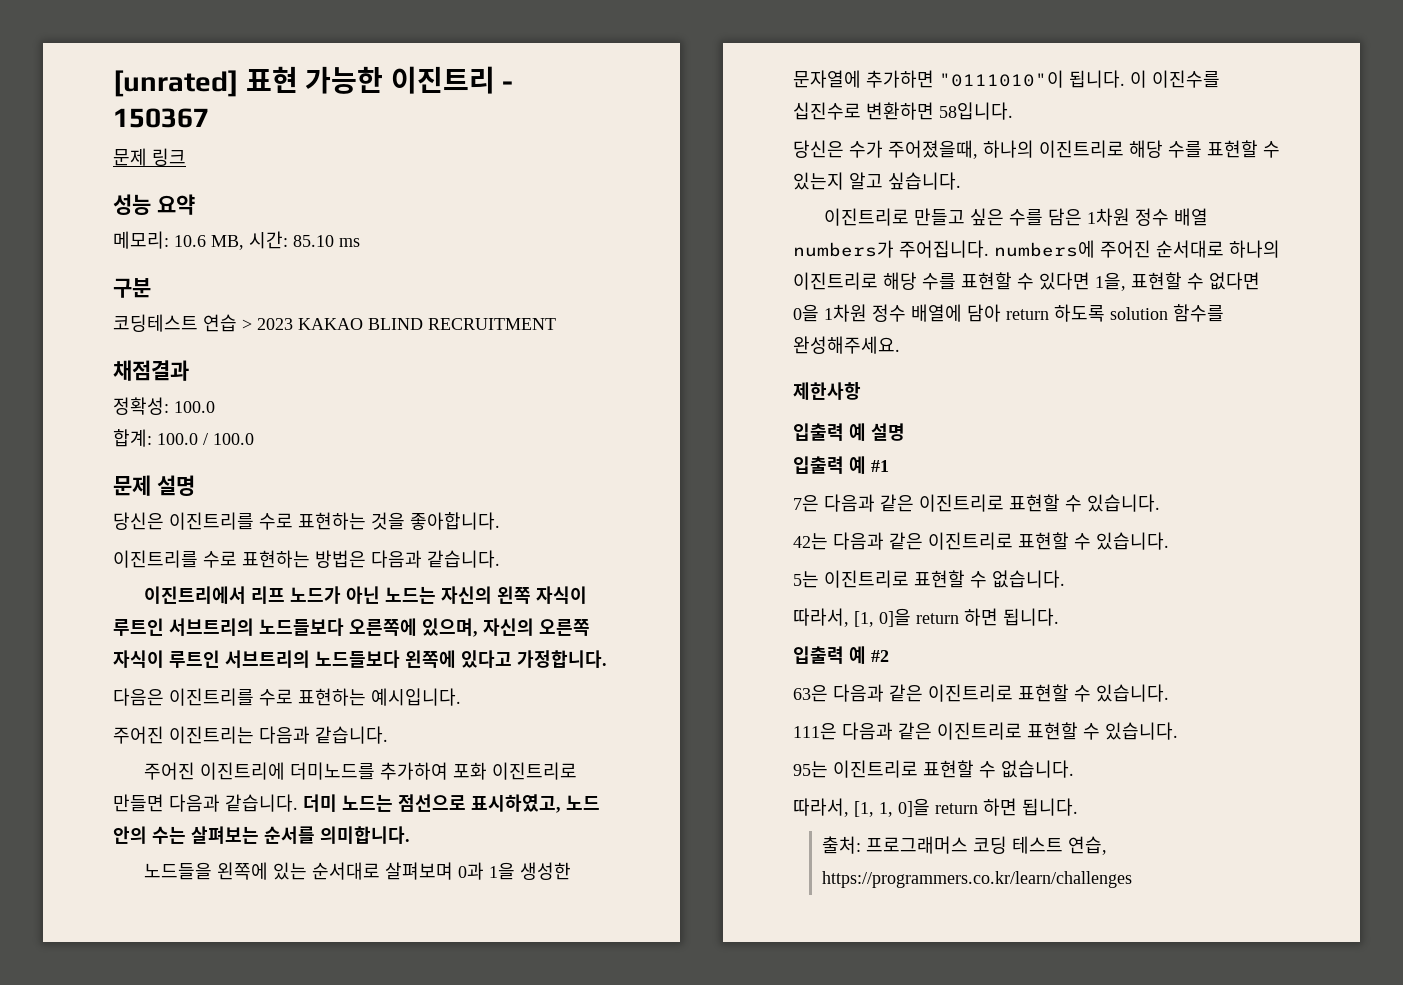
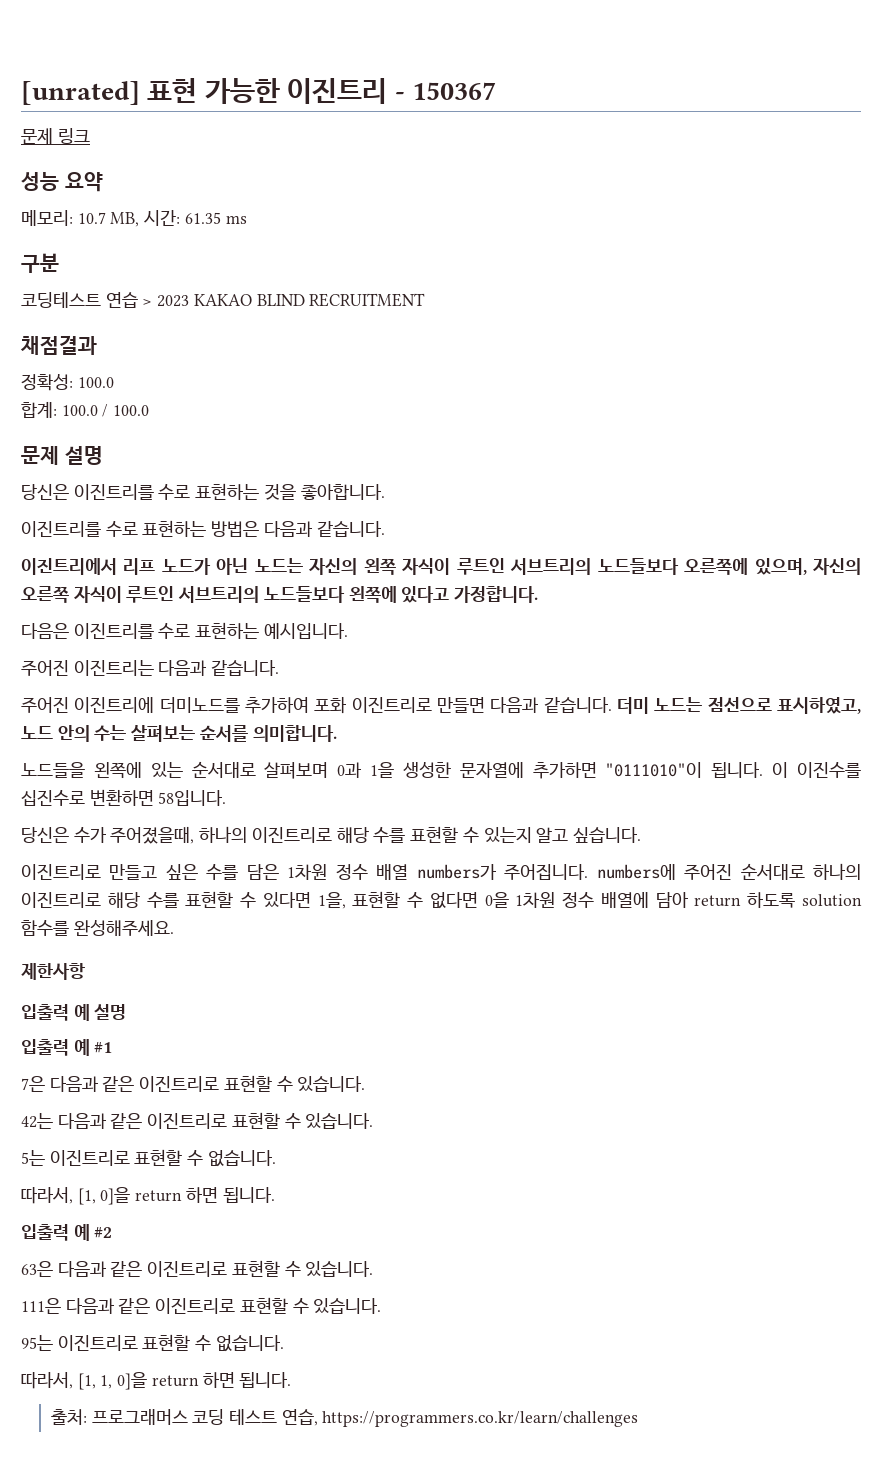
[174,235,206,247] 10.6 -> [77,212,106,224] 10.7
[293,235,334,247] 85.10 -> [184,212,221,224] 61.35

